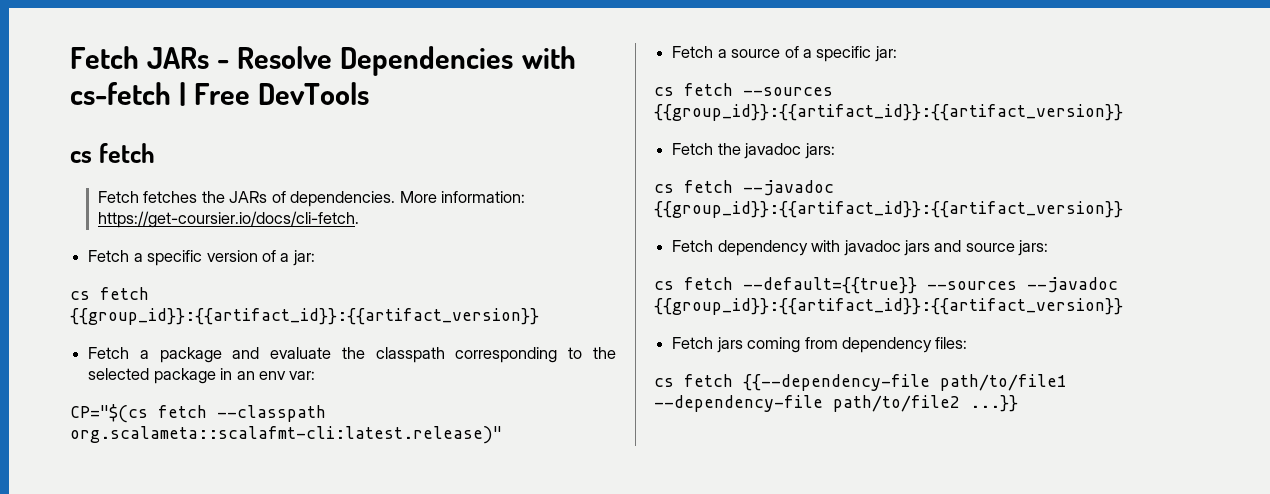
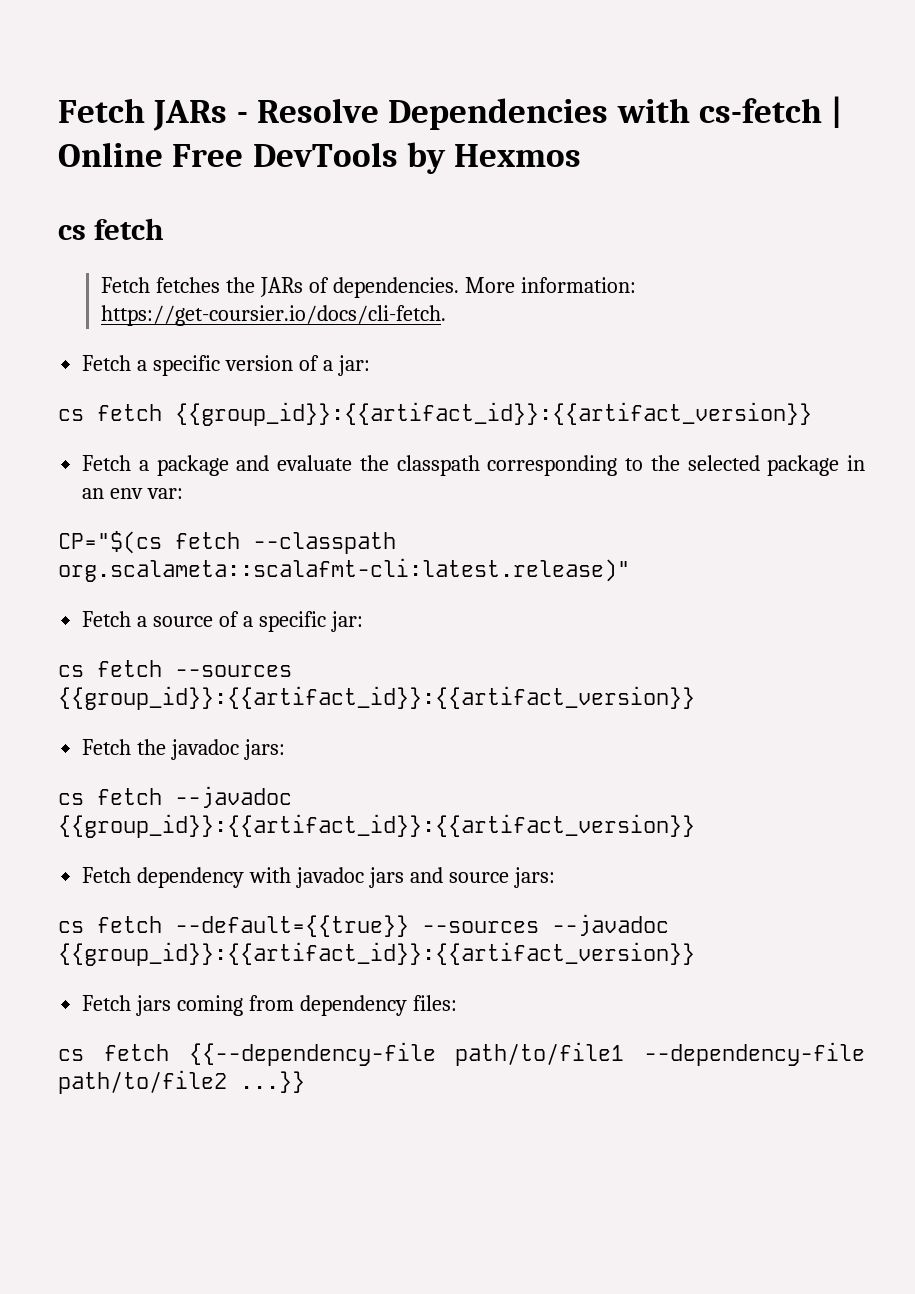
(187, 94) none -> [58,142,163,167] Online
(370, 93) none -> [406,142,582,174] by Hexmos

